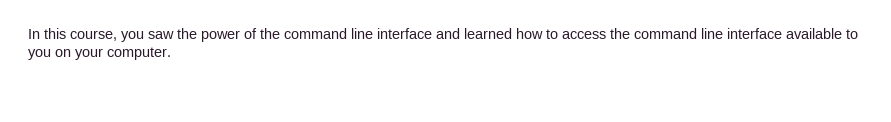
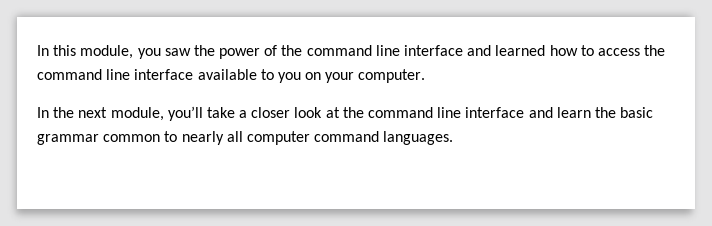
[70,30,117,41] course, -> [80,45,134,59] module,
(171, 53) none -> [37,106,654,121] [37,131,454,145] // In the next module, you’ll take a closer look at the command line interface and learn the basic grammar common to nearly all computer command languages.

